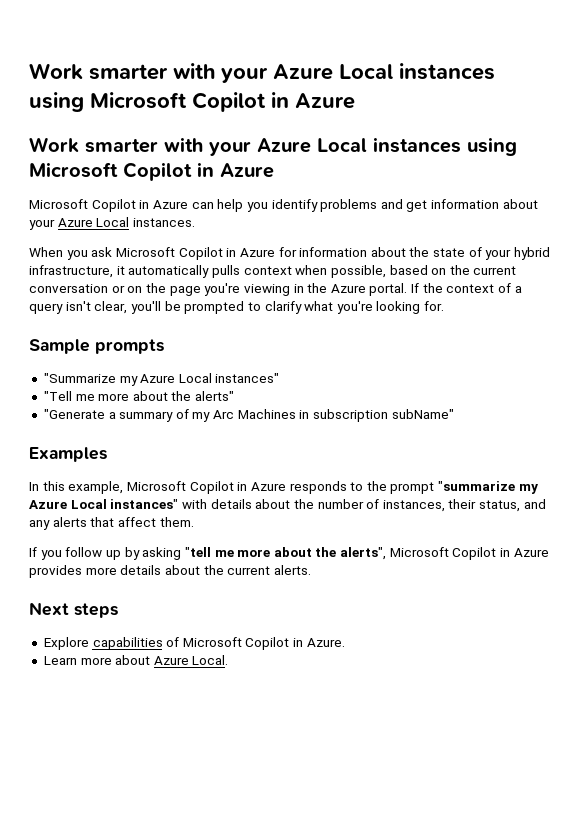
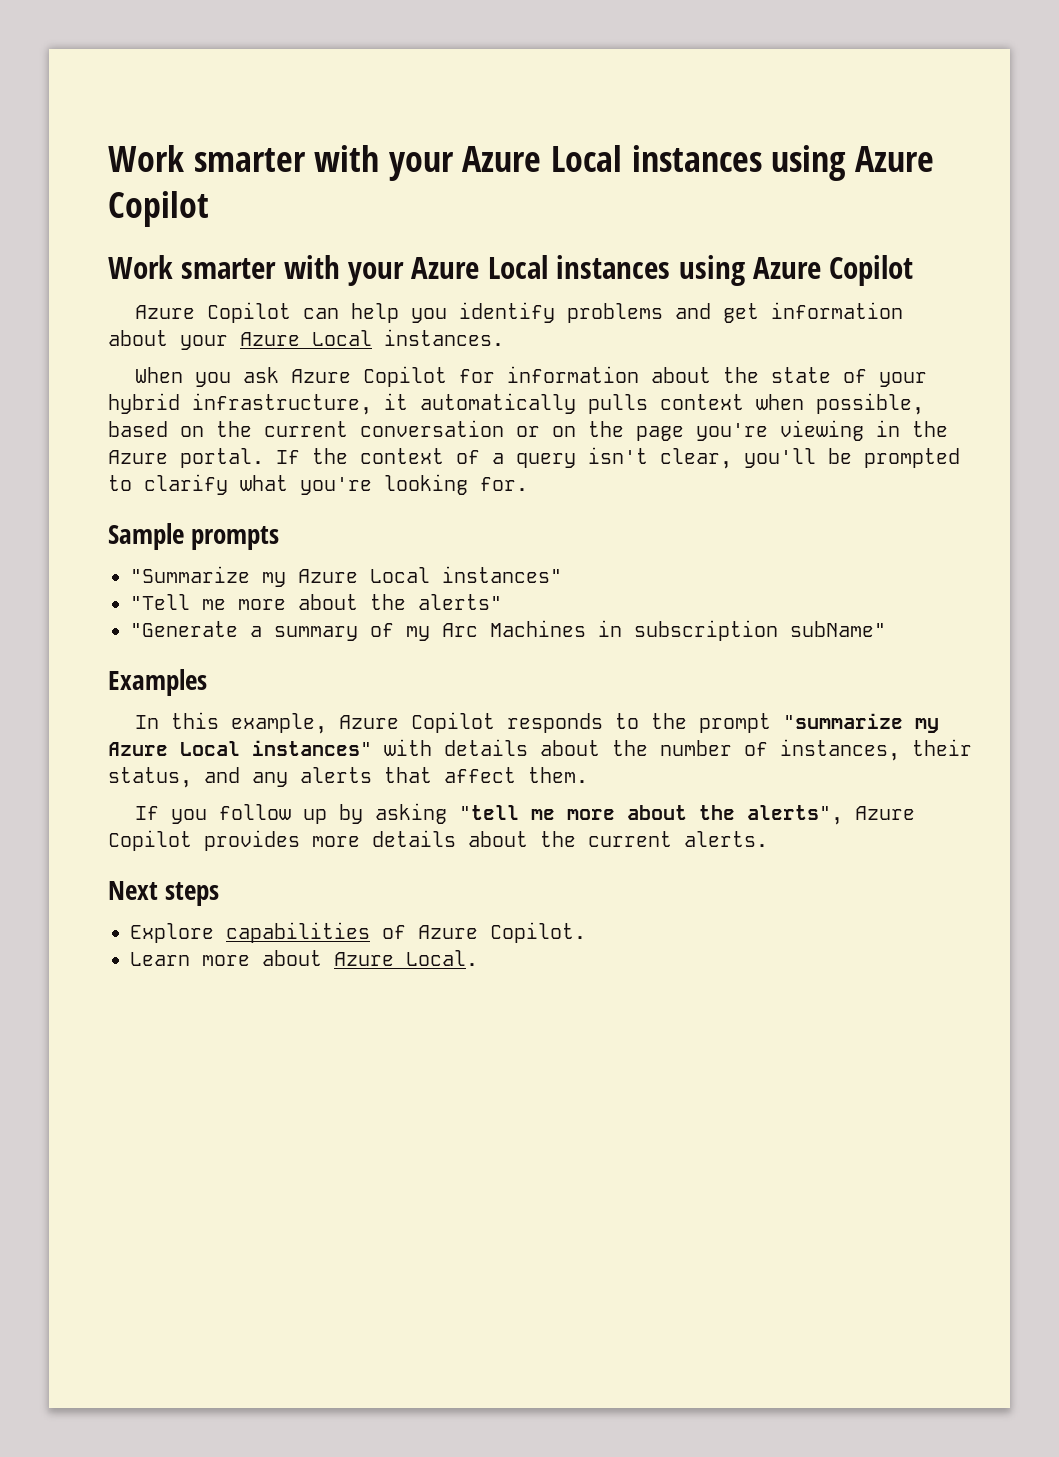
[29,63,495,83] [29,92,355,112] [29,137,517,156] [29,162,274,181] [29,199,188,212] Work smarter with your Azure Local instances using Microsoft Copilot in Azure // Work smarter with your Azure Local instances using Microsoft Copilot in Azure // Microsoft Copilot in Azure -> [108,145,934,181] [108,191,209,227] [108,255,914,286] [134,302,291,323] Work smarter with your Azure Local instances using Azure Copilot // Work smarter with your Azure Local instances using Azure Copilot // Azure Copilot
[115,247,275,260] Microsoft Copilot in Azure -> [290,366,447,387] Azure Copilot
[126,481,286,494] Microsoft Copilot in Azure -> [338,712,495,733] Azure Copilot
[389,547,549,560] Microsoft Copilot in Azure -> [854,806,915,820] [108,830,192,851] Azure Copilot
[182,637,345,650] Microsoft Copilot in Azure. -> [418,922,586,943] Azure Copilot.

